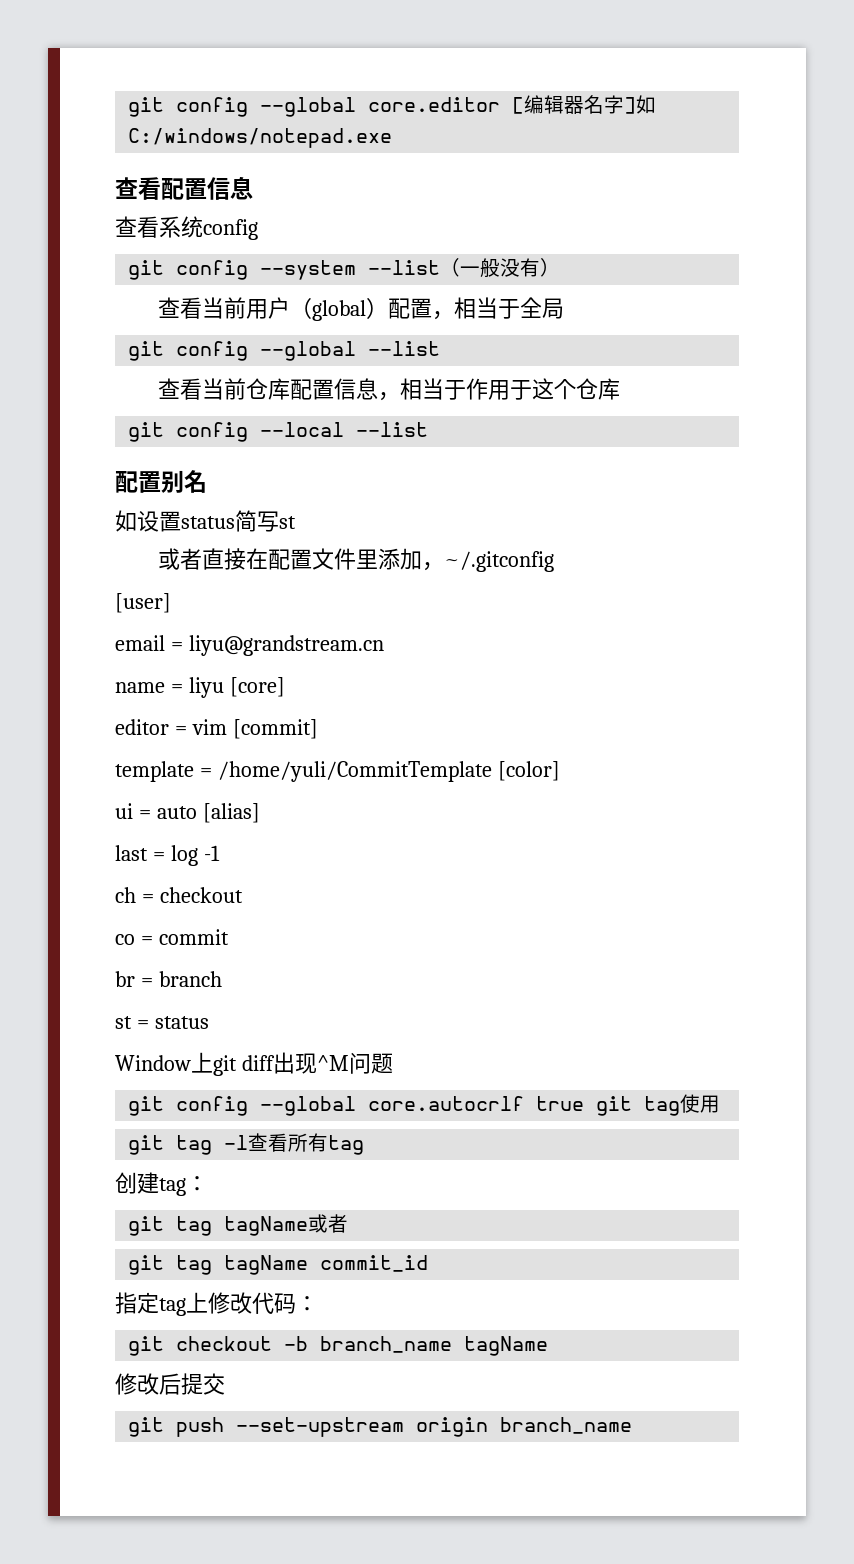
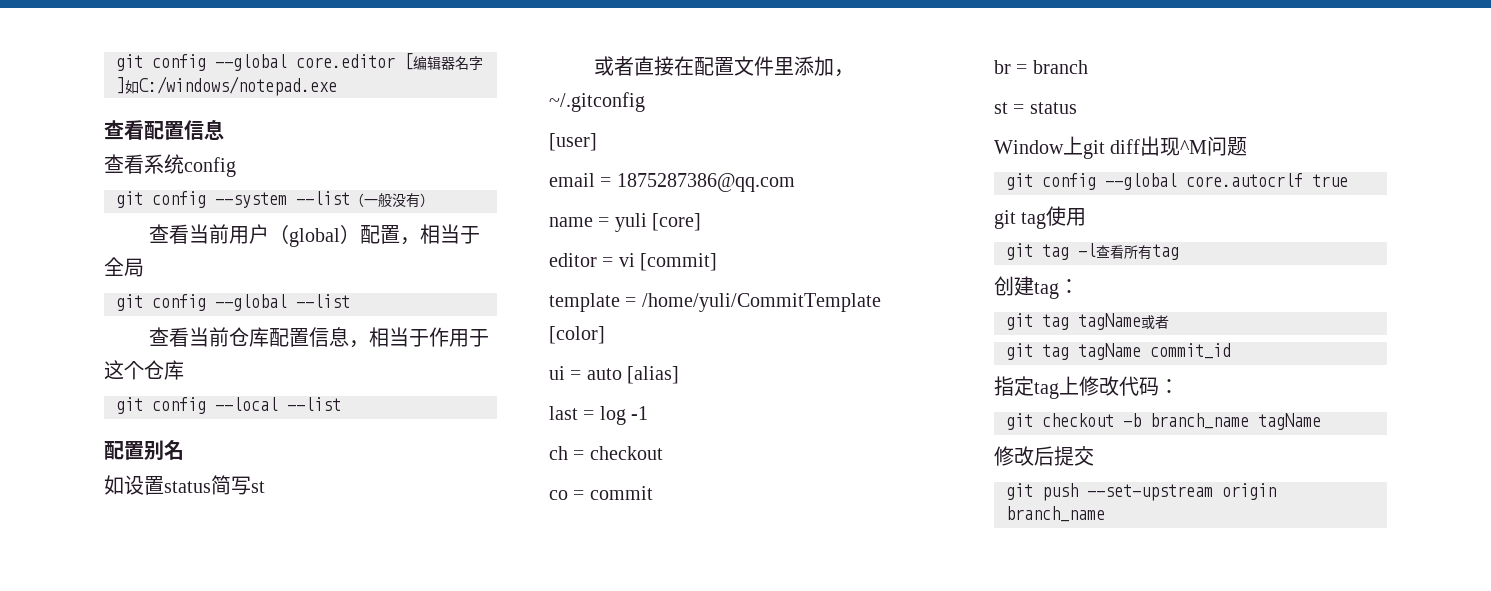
[188,635,384,656] liyu@grandstream.cn -> [616,173,795,192] 1875287386@qq.com
[188,677,224,698] liyu -> [614,213,647,232] yuli
[191,719,227,735] vim -> [618,253,635,267] vi
(585, 1103) none -> (1348, 180) //

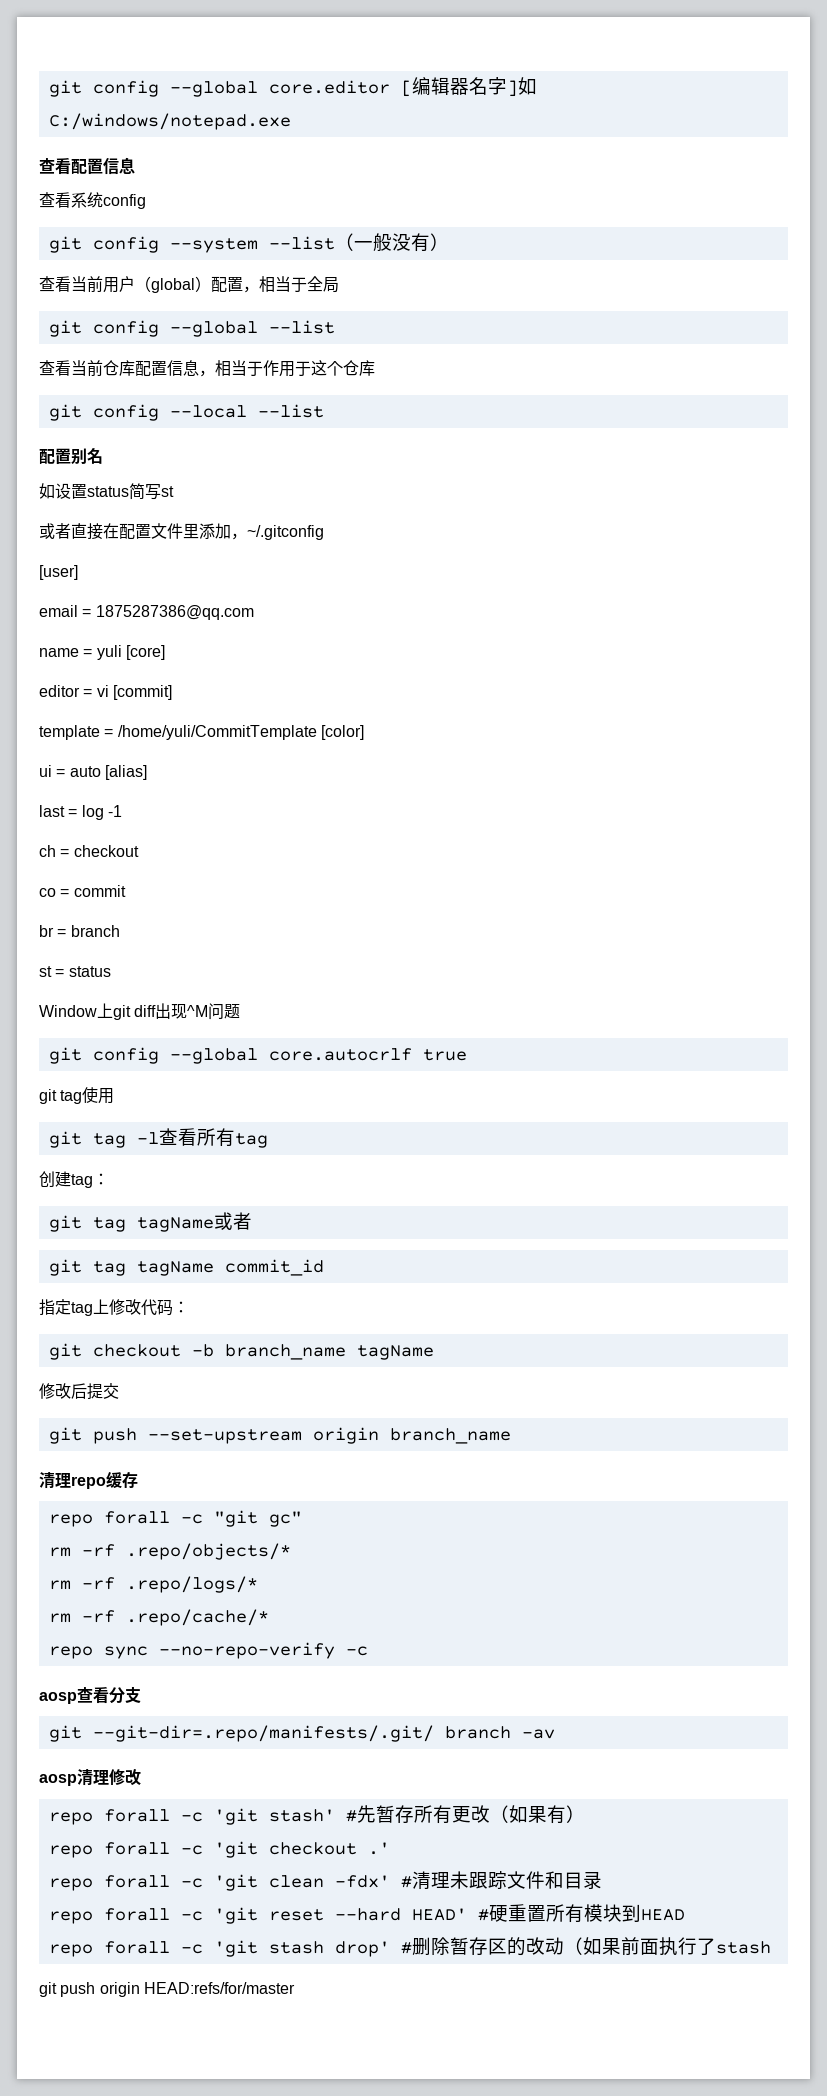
(1105, 514) none -> [39,1471,138,1489] [48,1510,302,1527] [48,1543,291,1560] [48,1576,258,1593] [48,1609,269,1626] [48,1642,368,1659] [39,1686,141,1704] [48,1725,555,1742] [39,1769,141,1786] [48,1805,585,1825] [48,1841,390,1858] [48,1871,602,1891] [48,1904,685,1924] [48,1937,771,1957] [39,1982,295,1997] // 清理repo缓存 // repo forall -c "git gc" // rm -rf .repo/objects/* // rm -rf .repo/logs/* // rm -rf .repo/cache/* // repo sync --no-repo-verify -c // aosp查看分支 // git --git-dir=.repo/manifests/.git/ branch -av // aosp清理修改 // repo forall -c 'git stash' #先暂存所有更改（如果有） // repo forall -c 'git checkout .' // repo forall -c 'git clean -fdx' #清理未跟踪文件和目录 // repo forall -c 'git reset --hard HEAD' #硬重置所有模块到HEAD // repo forall -c 'git stash drop' #删除暂存区的改动（如果前面执行了stash // git push origin HEAD:refs/for/master

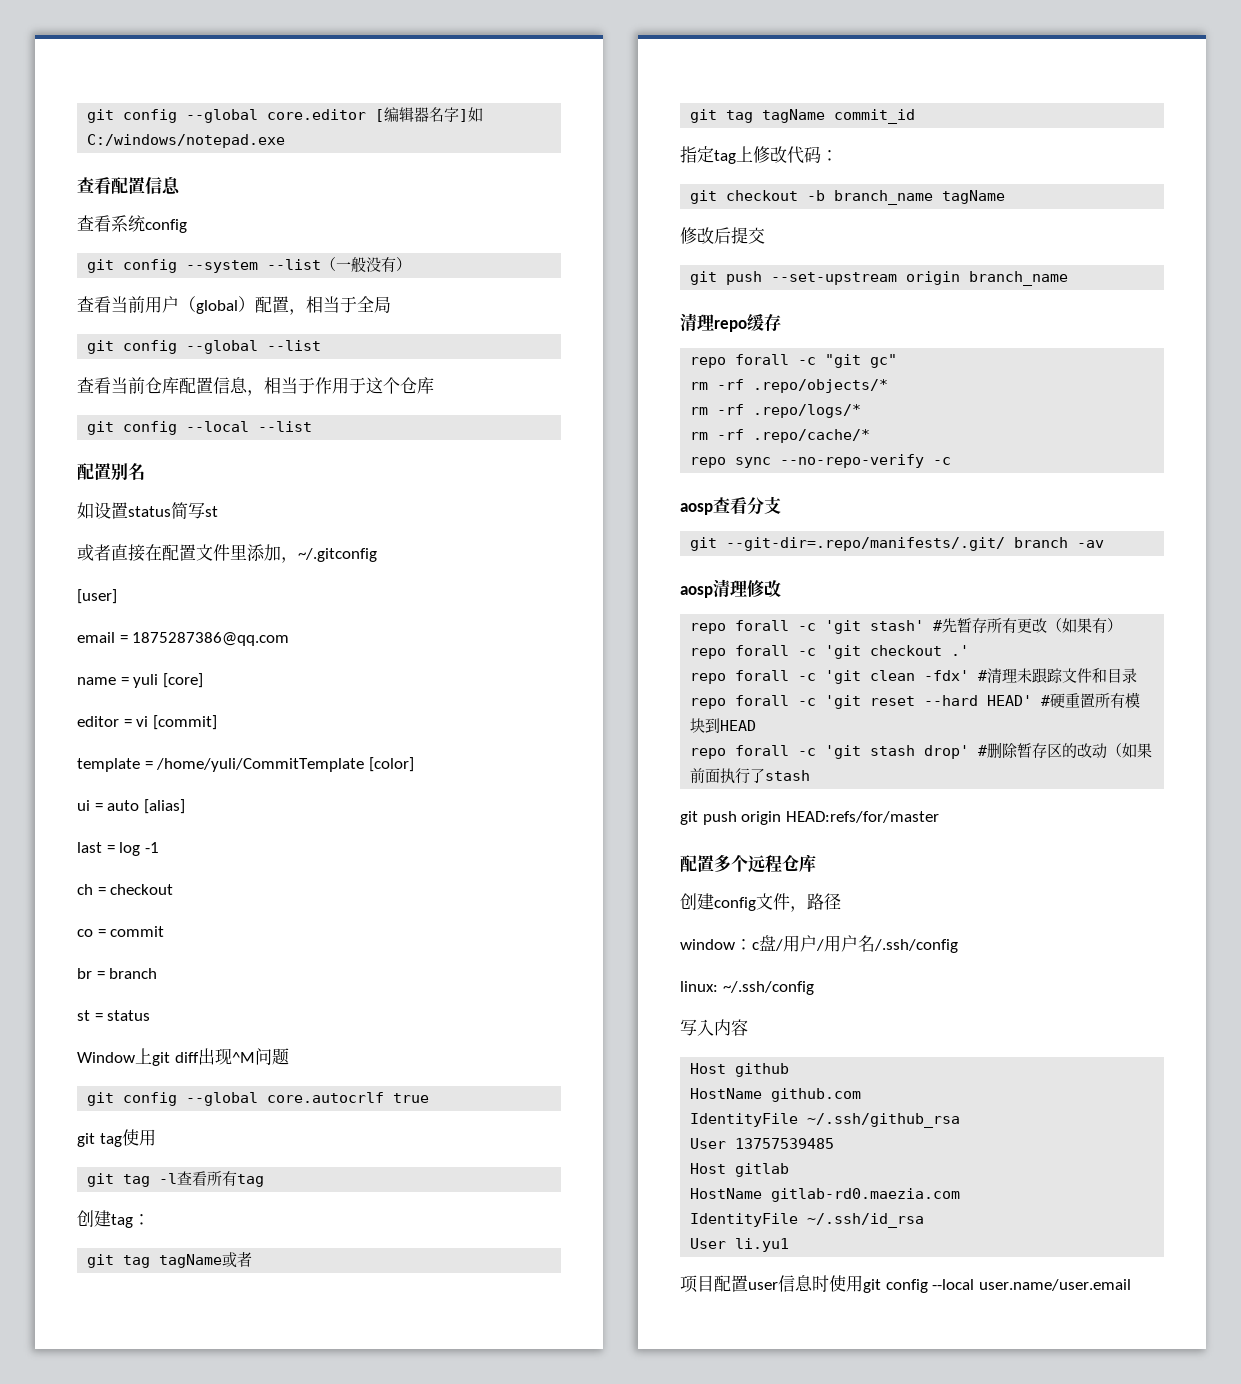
(295, 1988) none -> [680,854,816,873] [680,893,841,912] [680,935,958,953] [680,981,814,995] [680,1019,748,1036] [690,1063,790,1077] [690,1088,862,1102] [690,1113,961,1128] [690,1138,835,1149] [690,1163,790,1177] [690,1188,961,1202] [690,1213,925,1228] [690,1238,790,1252] [680,1275,1131,1293] // 配置多个远程仓库 // 创建config文件，路径 // window：c盘/用户/用户名/.ssh/config // linux: ~/.ssh/config // 写入内容 // Host github // HostName github.com // IdentityFile ~/.ssh/github_rsa // User 13757539485 // Host gitlab // HostName gitlab-rd0.maezia.com // IdentityFile ~/.ssh/id_rsa // User li.yu1 // 项目配置user信息时使用git config --local user.name/user.email

